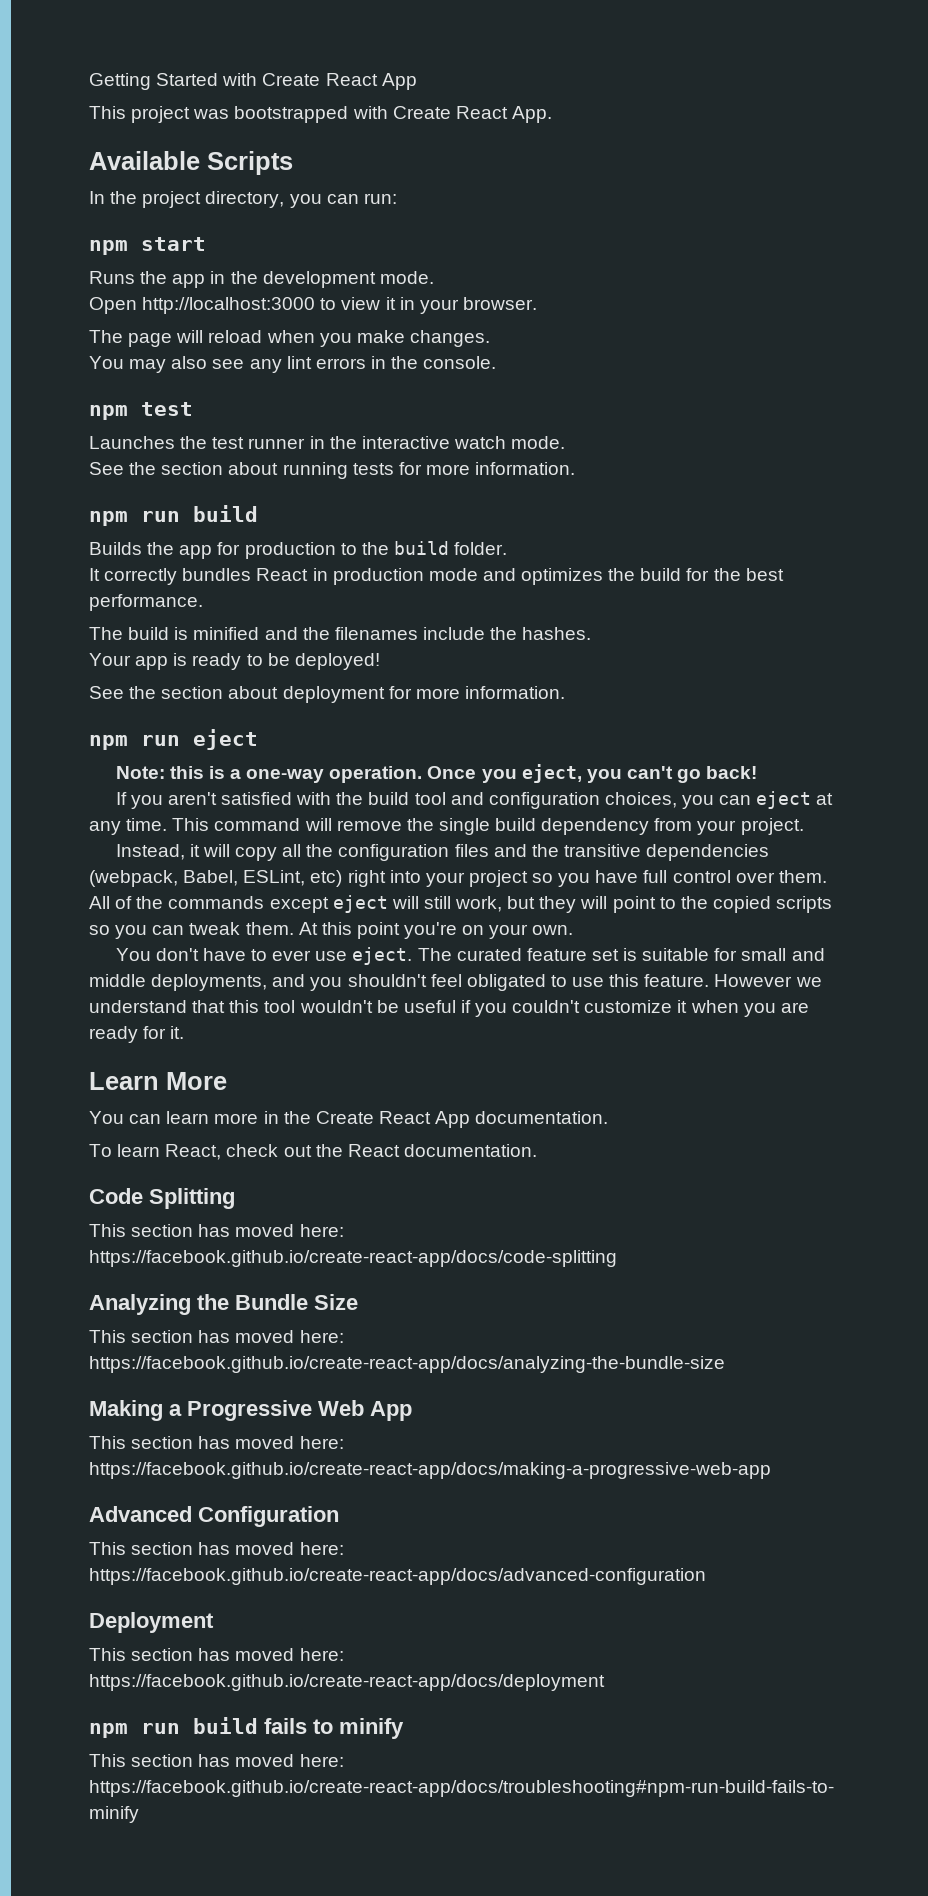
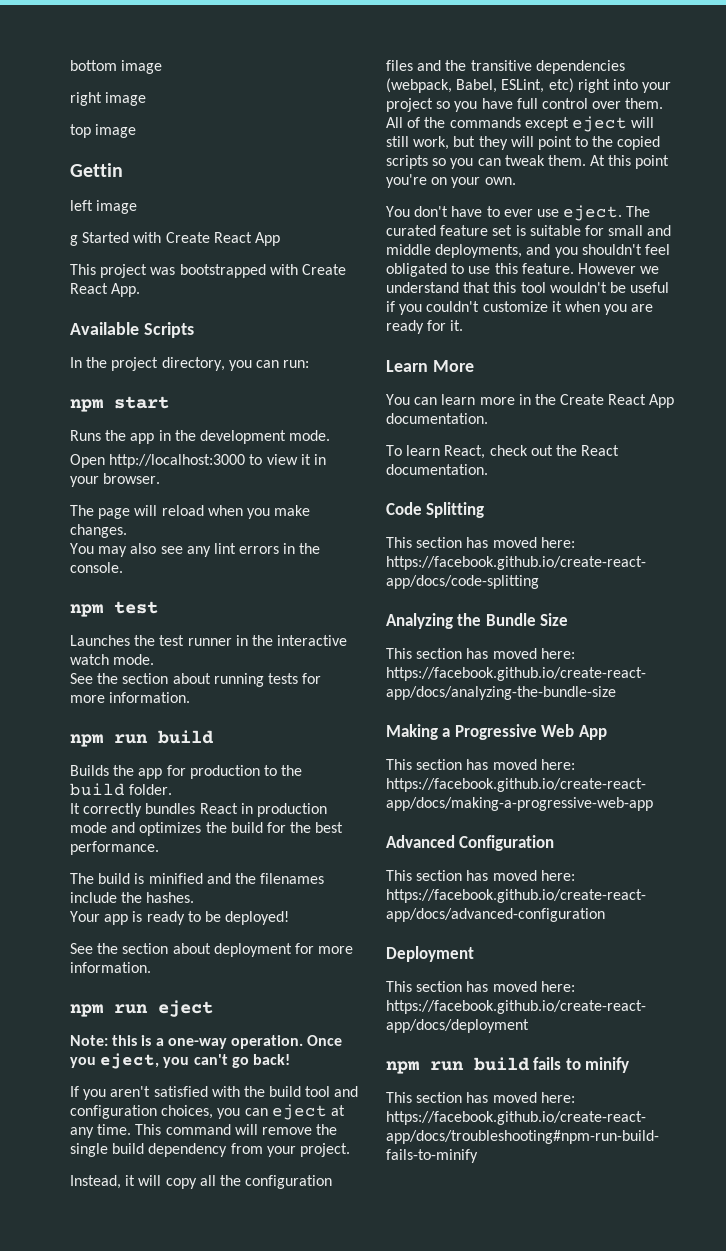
[89,73,151,90] Getting -> [70,60,163,74] [70,92,147,106] [70,124,137,138] [70,163,123,177] [70,200,138,214] [70,235,78,246] bottom image // right image // top image // Gettin // left image // g

